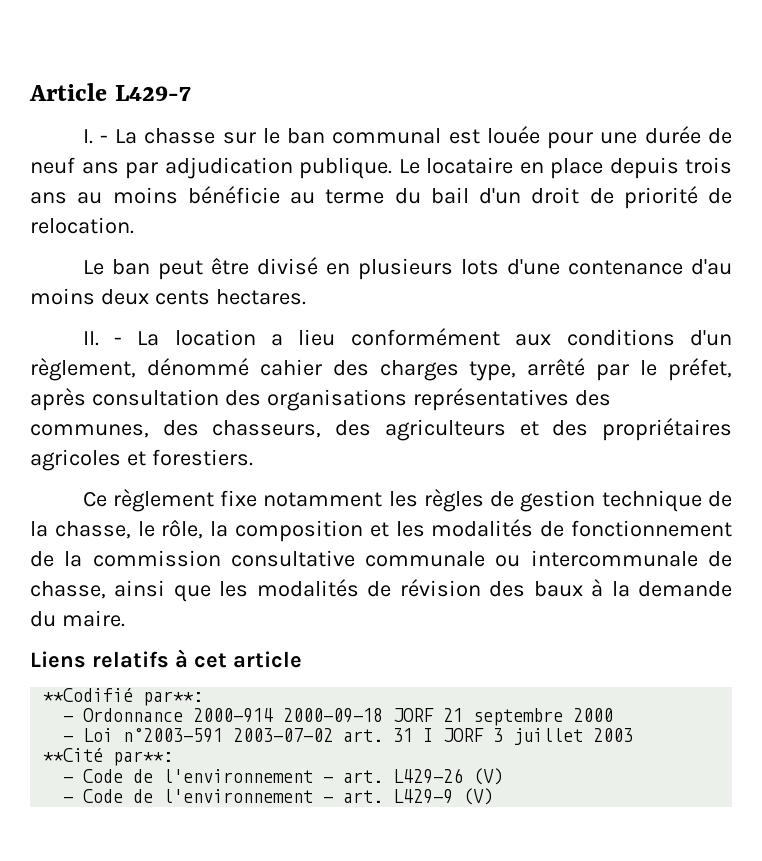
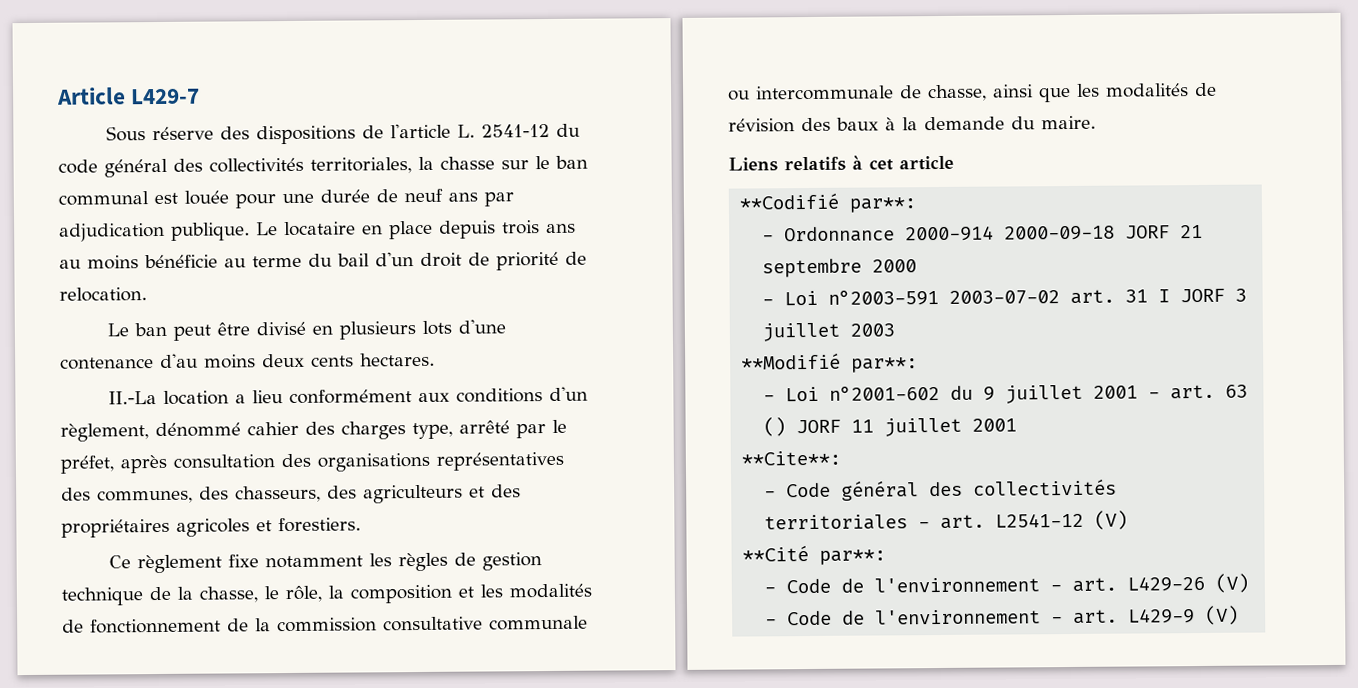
[82,129,138,144] I. - La -> [106,123,581,145] [58,156,434,178] Sous réserve des dispositions de l'article L. 2541-12 du code général des collectivités territoriales, la
[82,331,160,346] II. - La -> [108,391,158,405] II.-La
(634, 735) none -> [741,352,919,373] [763,384,1249,404] [763,417,1018,437] [741,450,842,466] [764,478,1118,501] [764,510,1129,531] // **Modifié par**: // - Loi n°2001-602 du 9 juillet 2001 - art. 63 () JORF 11 juillet 2001 // **Cite**: // - Code général des collectivités territoriales - art. L2541-12 (V)

